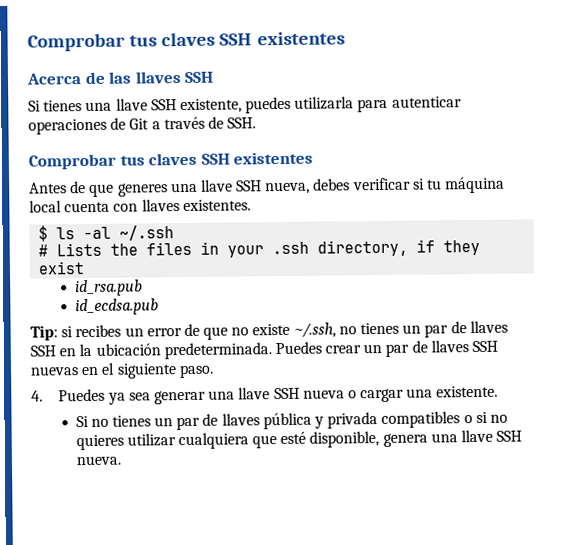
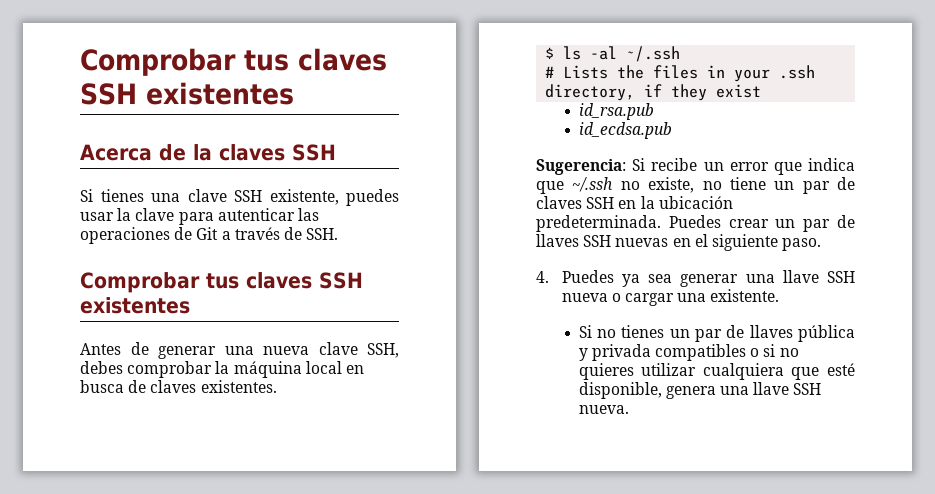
[108,71,182,84] las llaves -> [193,144,285,161] la claves
[115,98,148,111] llave -> [187,189,227,202] clave
[294,96,355,110] utilizarla -> [80,208,175,221] usar la clave
(462, 102) none -> [297,208,319,221] las
[89,176,506,197] [29,199,180,213] que generes una llave SSH nueva, debes verificar si tu máquina local cuenta con llaves -> [158,342,399,359] [80,361,364,378] [80,380,197,393] generar una nueva clave SSH, debes comprobar la máquina local en busca de claves
[30,320,508,341] Tip: si recibes un error de que no existe ~/.ssh, no tienes un par de llaves -> [536,158,855,175] [536,177,855,194] [536,196,582,209] Sugerencia: Si recibe un error que indica que ~/.ssh no existe, no tiene un par de claves

